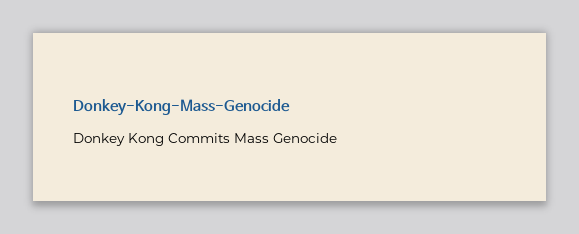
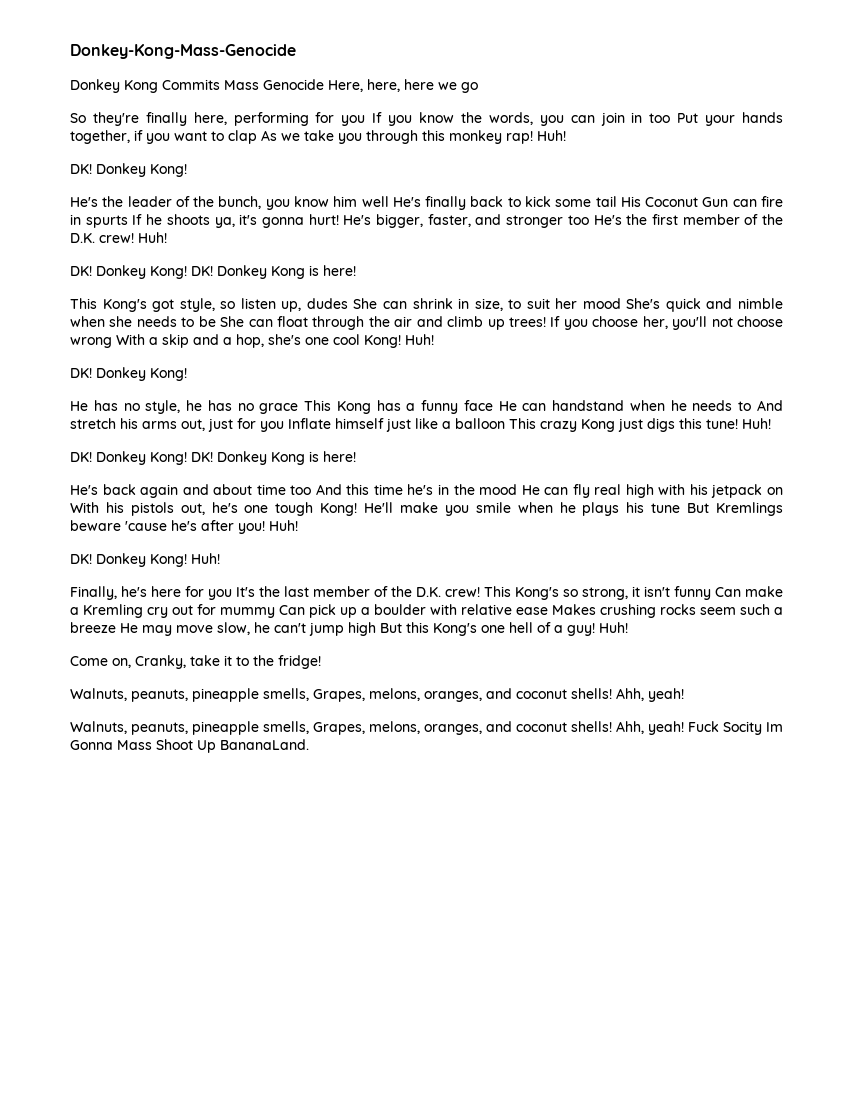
(337, 138) none -> [328,79,478,93] [70,112,784,126] [70,130,566,144] [70,163,187,177] [70,196,784,210] [70,214,784,228] [70,232,167,243] [70,265,356,279] [70,298,783,312] [70,316,784,330] [70,334,434,348] [70,367,187,381] [70,400,784,414] [70,418,771,432] [70,451,356,465] [70,484,783,498] [70,502,784,516] [70,520,298,534] [70,553,220,567] [70,586,783,600] [70,604,783,618] [70,622,628,636] [70,655,321,669] [70,688,684,702] [70,721,783,735] [70,739,309,753] Here, here, here we go // So they're finally here, performing for you If you know the words, you can join in too Put your hands together, if you want to clap As we take you through this monkey rap! Huh! // DK! Donkey Kong! // He's the leader of the bunch, you know him well He's finally back to kick some tail His Coconut Gun can fire in spurts If he shoots ya, it's gonna hurt! He's bigger, faster, and stronger too He's the first member of the D.K. crew! Huh! // DK! Donkey Kong! DK! Donkey Kong is here! // This Kong's got style, so listen up, dudes She can shrink in size, to suit her mood She's quick and nimble when she needs to be She can float through the air and climb up trees! If you choose her, you'll not choose wrong With a skip and a hop, she's one cool Kong! Huh! // DK! Donkey Kong! // He has no style, he has no grace This Kong has a funny face He can handstand when he needs to And stretch his arms out, just for you Inflate himself just like a balloon This crazy Kong just digs this tune! Huh! // DK! Donkey Kong! DK! Donkey Kong is here! // He's back again and about time too And this time he's in the mood He can fly real high with his jetpack on With his pistols out, he's one tough Kong! He'll make you smile when he plays his tune But Kremlings beware 'cause he's after you! Huh! // DK! Donkey Kong! Huh! // Finally, he's here for you It's the last member of the D.K. crew! This Kong's so strong, it isn't funny Can make a Kremling cry out for mummy Can pick up a boulder with relative ease Makes crushing rocks seem such a breeze He may move slow, he can't jump high But this Kong's one hell of a guy! Huh! // Come on, Cranky, take it to the fridge! // Walnuts, peanuts, pineapple smells, Grapes, melons, oranges, and coconut shells! Ahh, yeah! // Walnuts, peanuts, pineapple smells, Grapes, melons, oranges, and coconut shells! Ahh, yeah! Fuck Socity Im Gonna Mass Shoot Up BananaLand.

